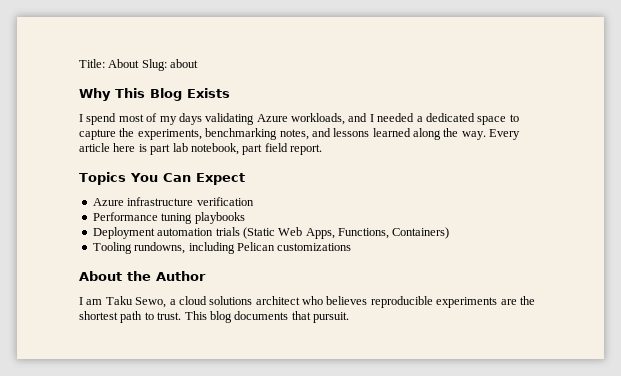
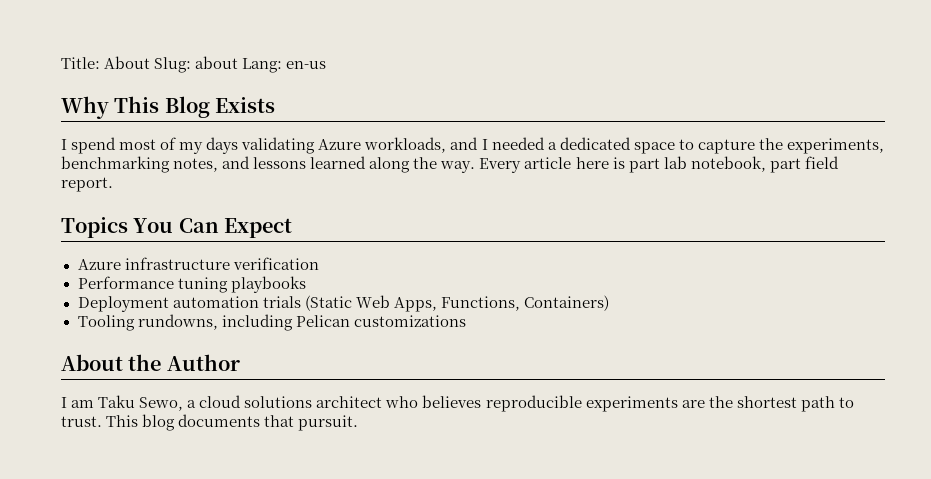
(199, 63) none -> [242,58,327,73] Lang: en-us

